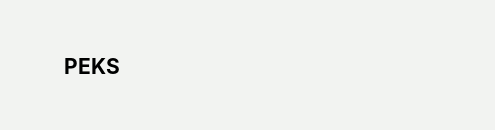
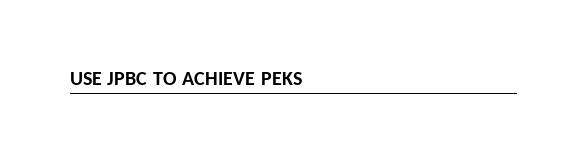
(64, 66) none -> [70,72,256,85] USE JPBC TO ACHIEVE

